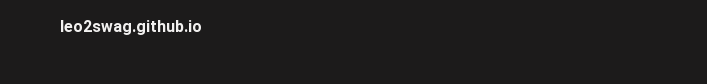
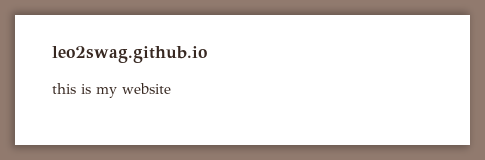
(202, 27) none -> [52,83,171,98] // this is my website

